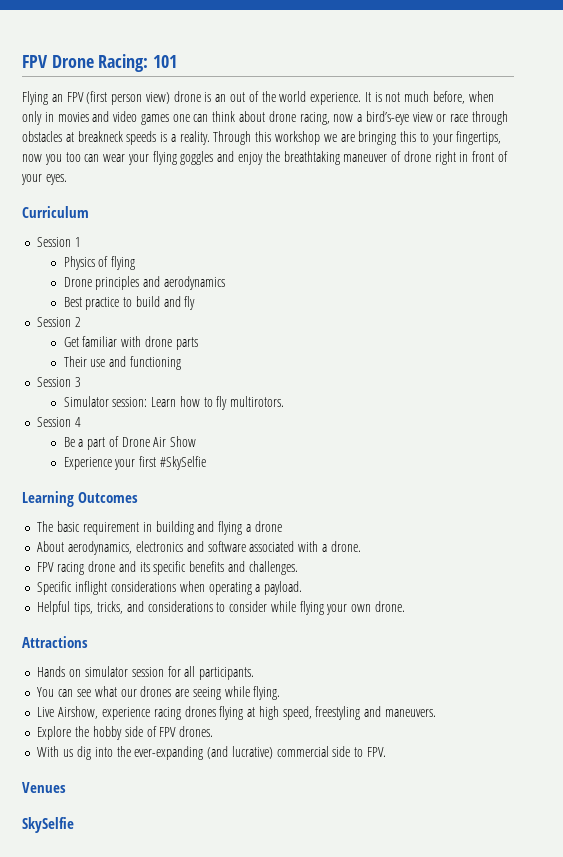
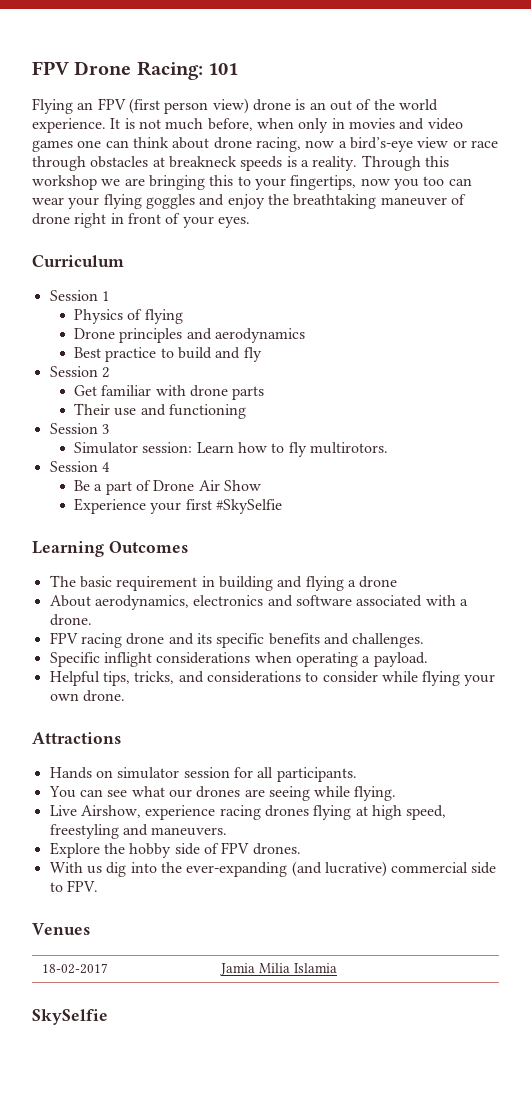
(66, 787) none -> [42,963,109,974] [220,963,338,976] // 18-02-2017 | Jamia Milia Islamia

